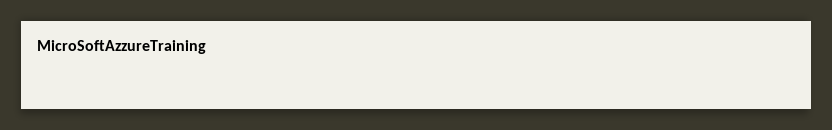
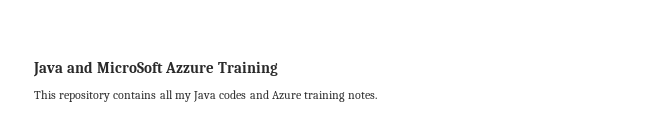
[37,40,206,54] MicroSoftAzzureTraining -> [33,61,279,77] [34,90,378,102] Java and MicroSoft Azzure Training // This repository contains all my Java codes and Azure training notes.

